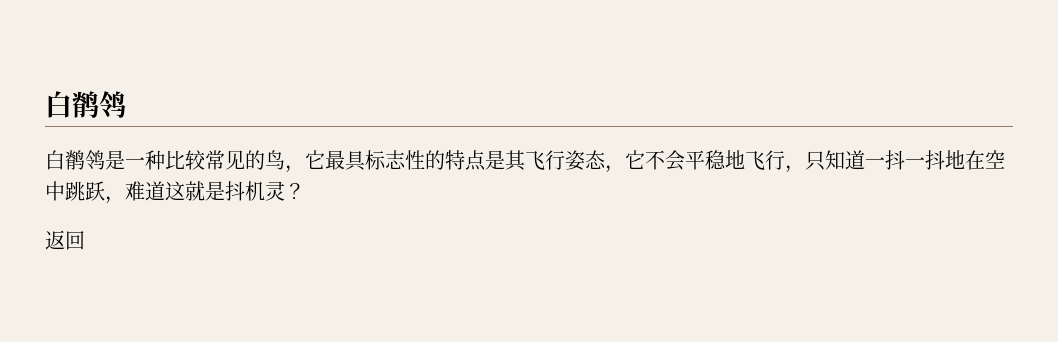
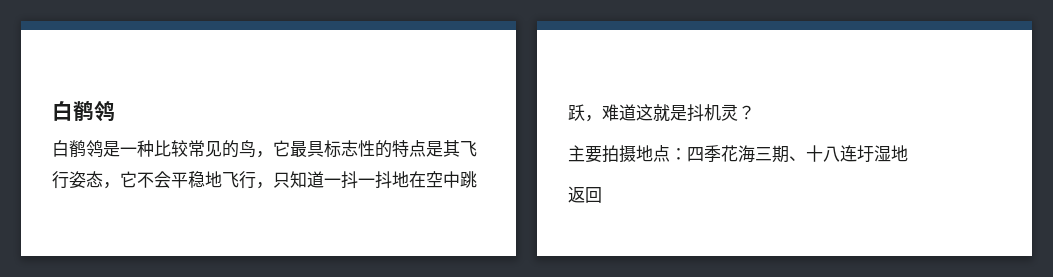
(305, 191) none -> [568,145,908,163] // 主要拍摄地点：四季花海三期、十八连圩湿地

